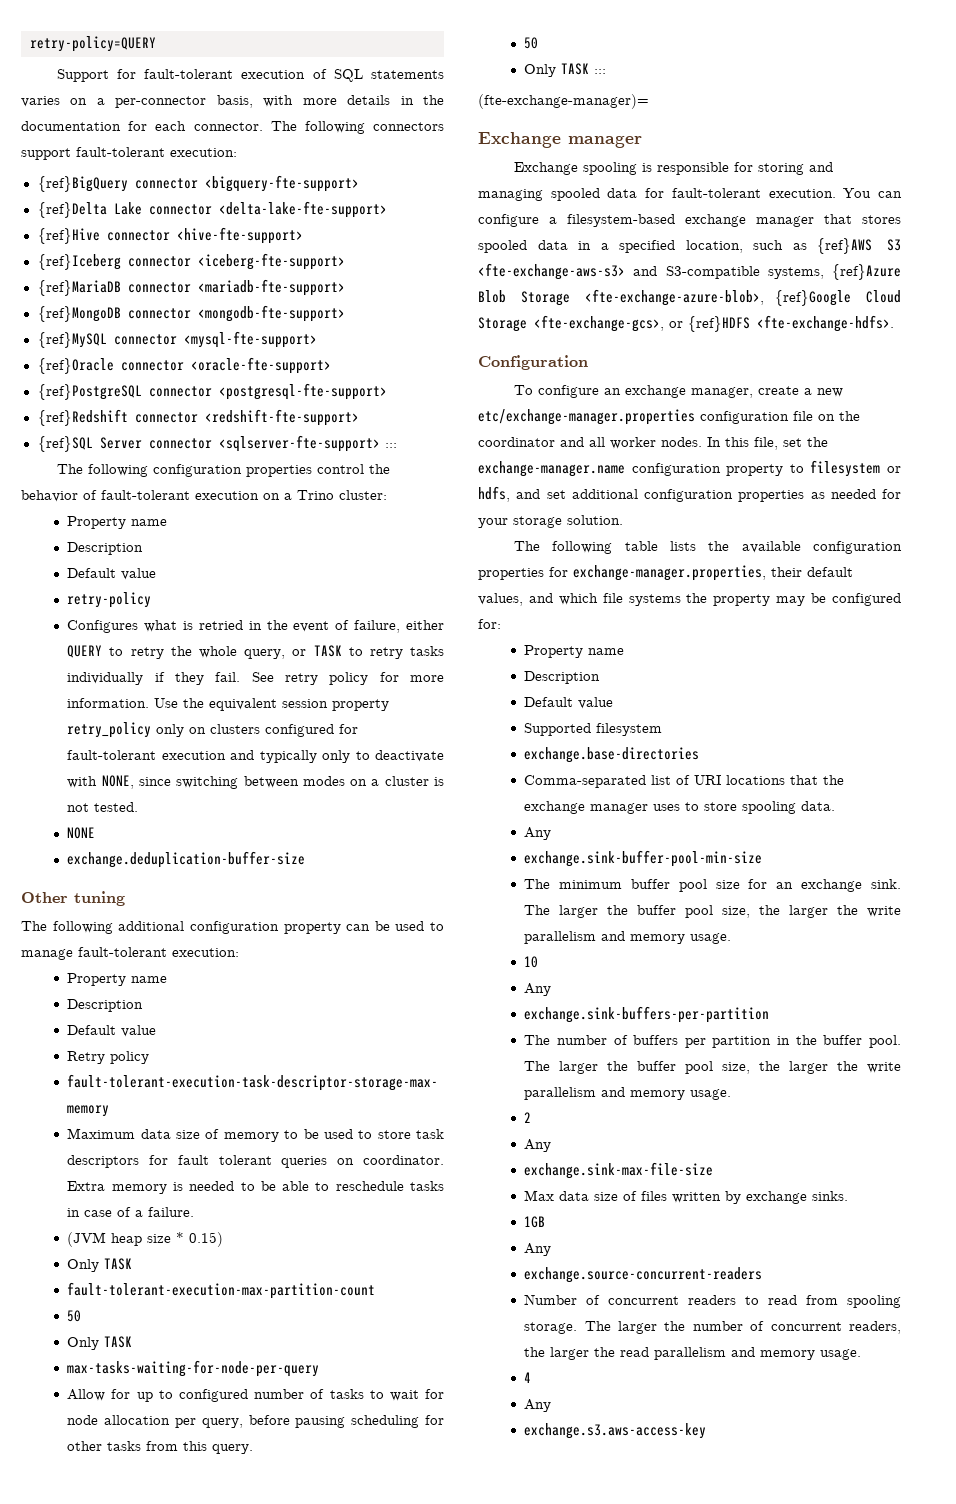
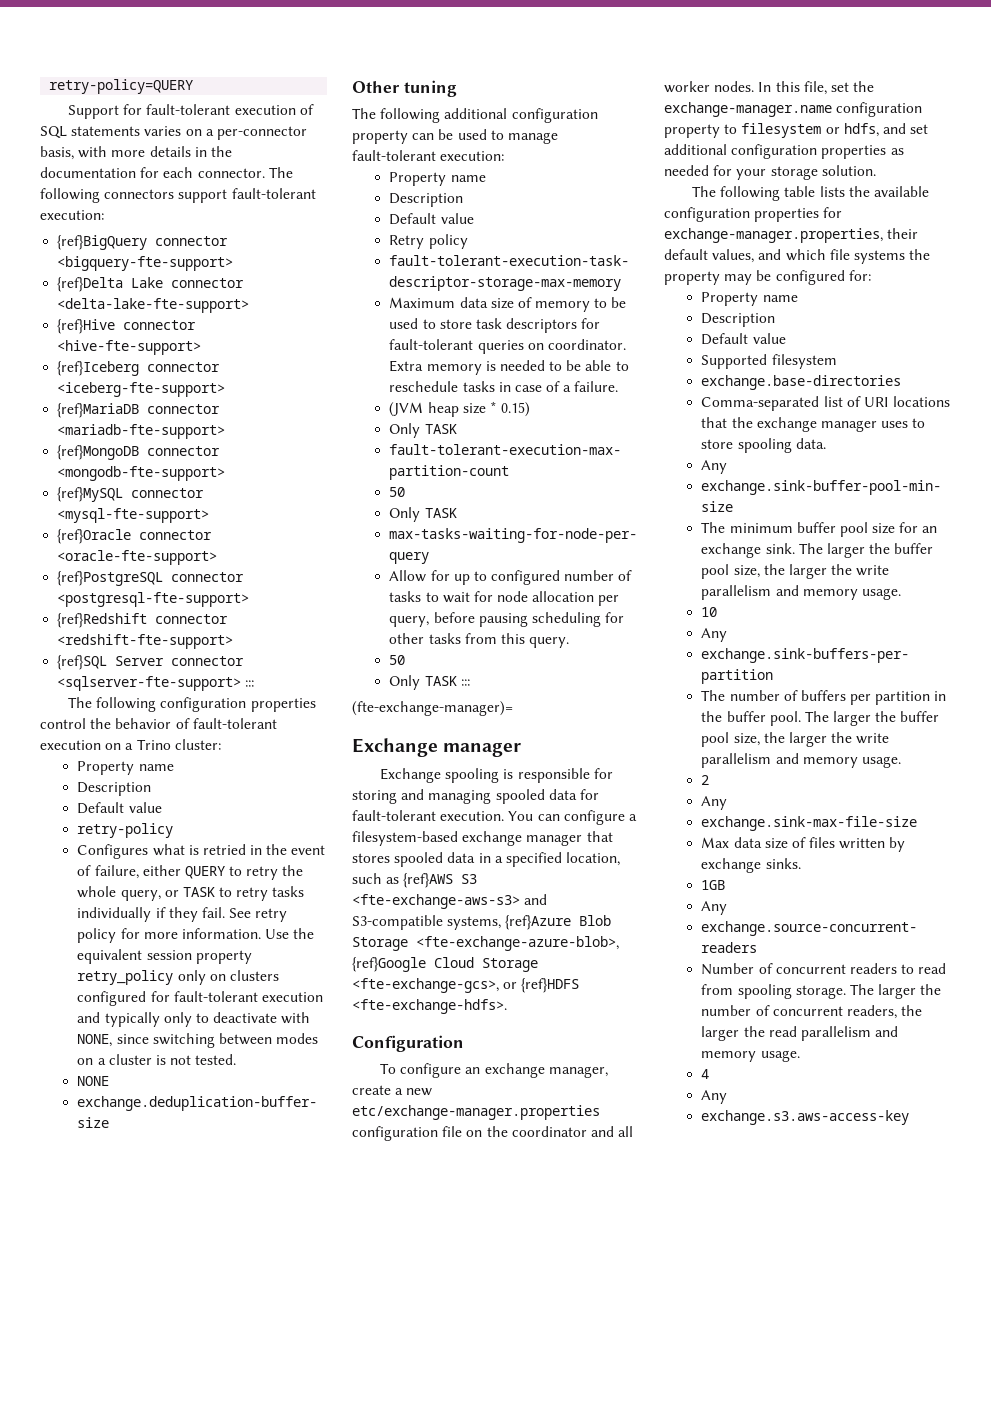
[177,1155,272,1165] fault tolerant -> [389,339,474,350] fault-tolerant

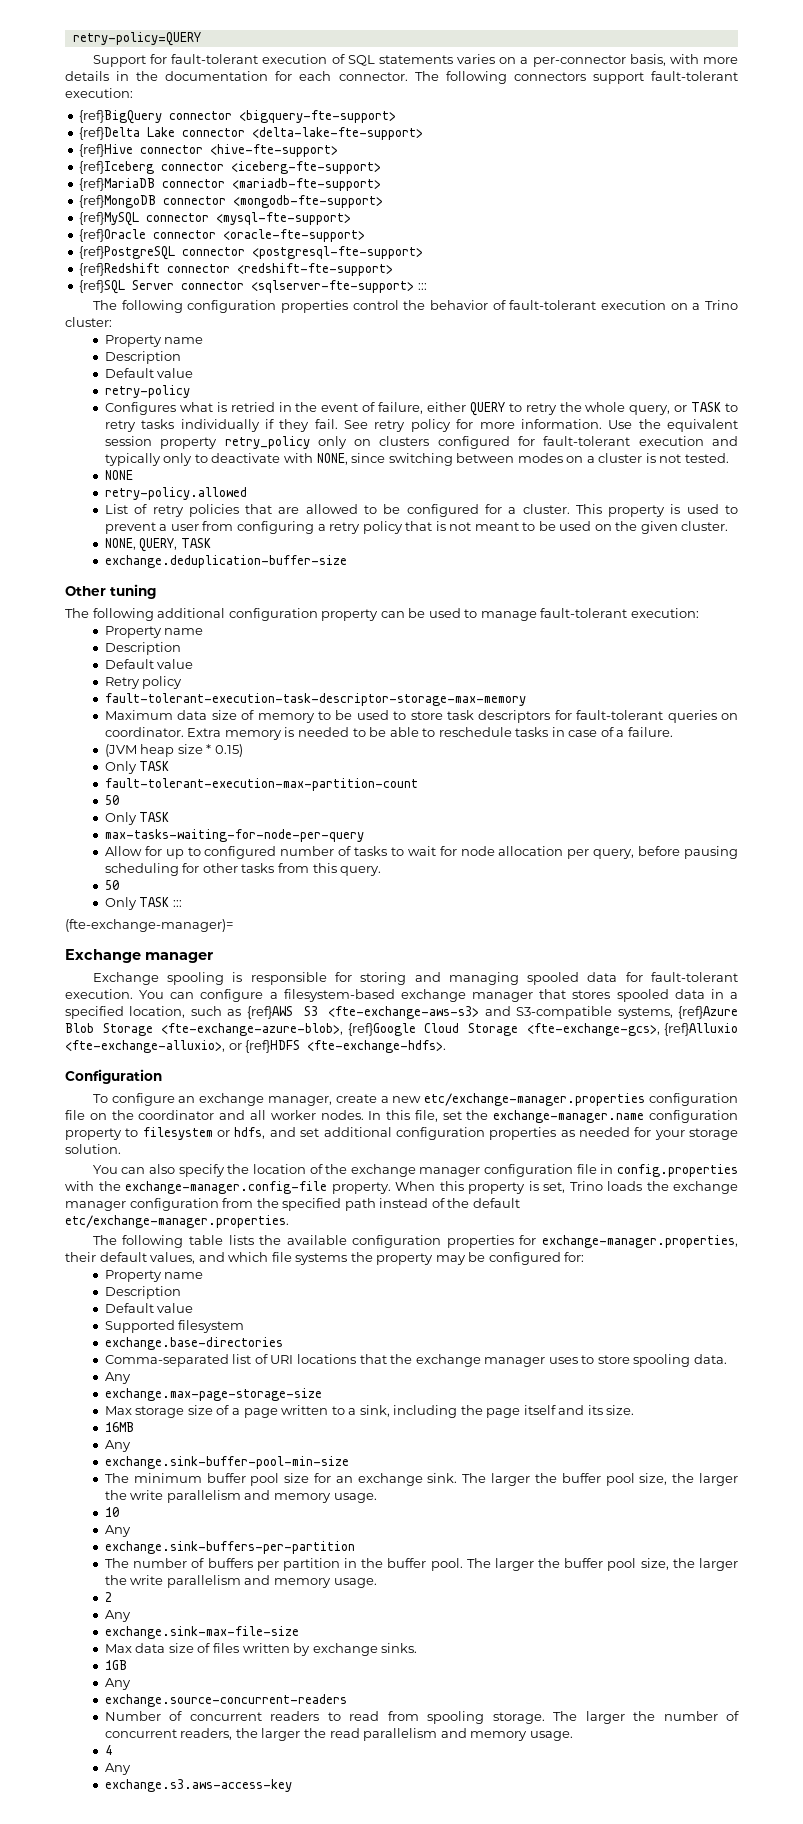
(110, 1081) none -> [104,487,247,500] [104,504,738,517] [104,521,729,534] [104,538,211,552] // retry-policy.allowed // List of retry policies that are allowed to be configured for a cluster. This property is used to prevent a user from configuring a retry policy that is not meant to be used on the given cluster. // NONE, QUERY, TASK
(499, 985) none -> [664,1023,738,1036] [65,1040,225,1053] {ref}Alluxio <fte-exchange-alluxio>,
(876, 170) none -> [92,1164,738,1177] [65,1181,738,1194] [65,1198,520,1211] [65,1215,289,1228] // You can also specify the location of the exchange manager configuration file in config.properties with the exchange-manager.config-file property. When this property is set, Trino loads the exchange manager configuration from the specified path instead of the default etc/exchange-manager.properties.
(728, 467) none -> [104,1388,322,1401] [104,1405,635,1418] [104,1422,134,1432] [104,1440,131,1452] // exchange.max-page-storage-size // Max storage size of a page written to a sink, including the page itself and its size. // 16MB // Any

